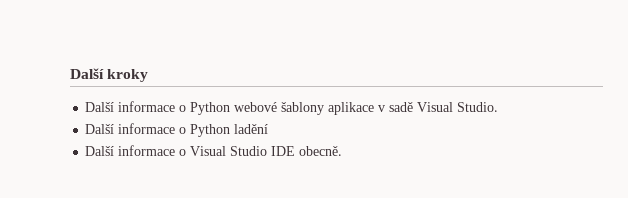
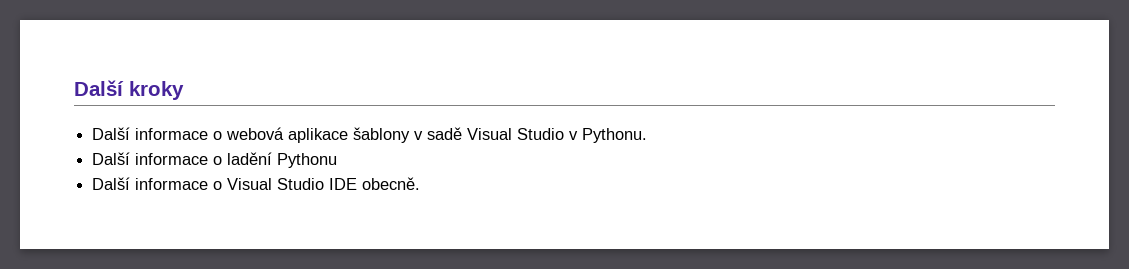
[190,102,499,115] [85,123,231,137] Python webové šablony aplikace v sadě Visual Studio. // Další informace o Python -> [226,127,648,143] [92,152,223,165] webová aplikace šablony v sadě Visual Studio v Pythonu. // Další informace o
(269, 129) none -> [277,153,338,168] Pythonu

